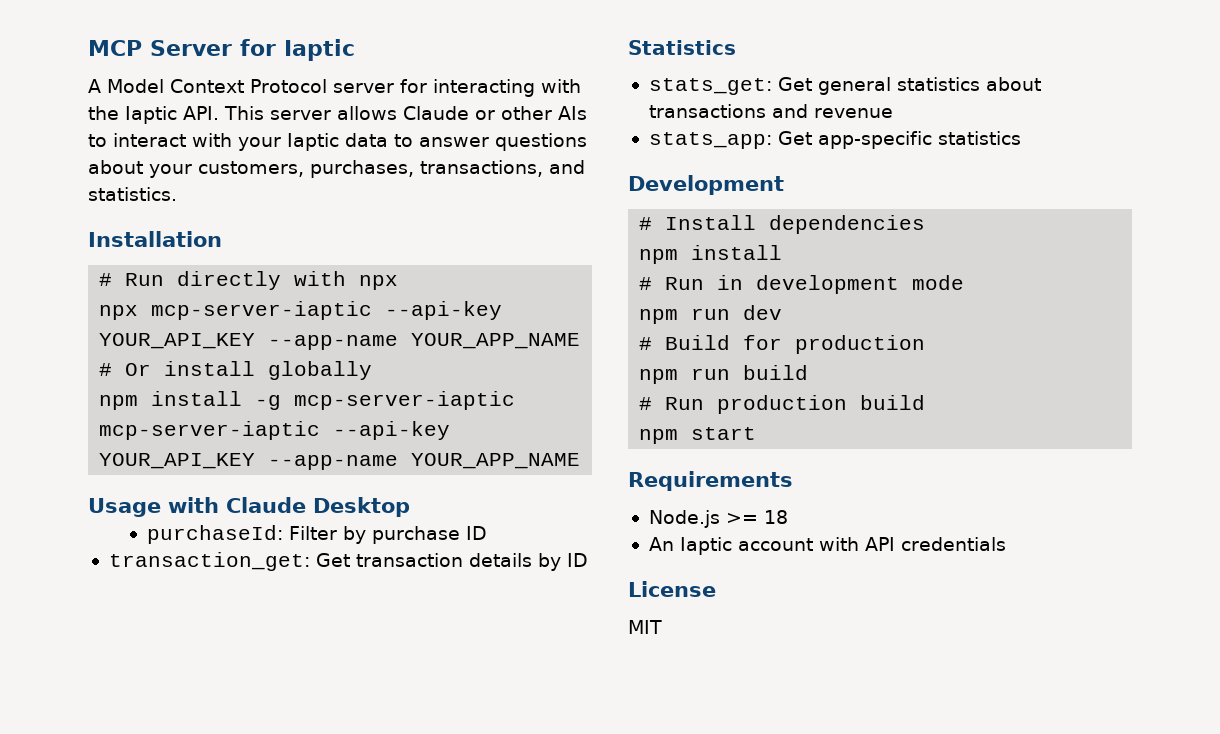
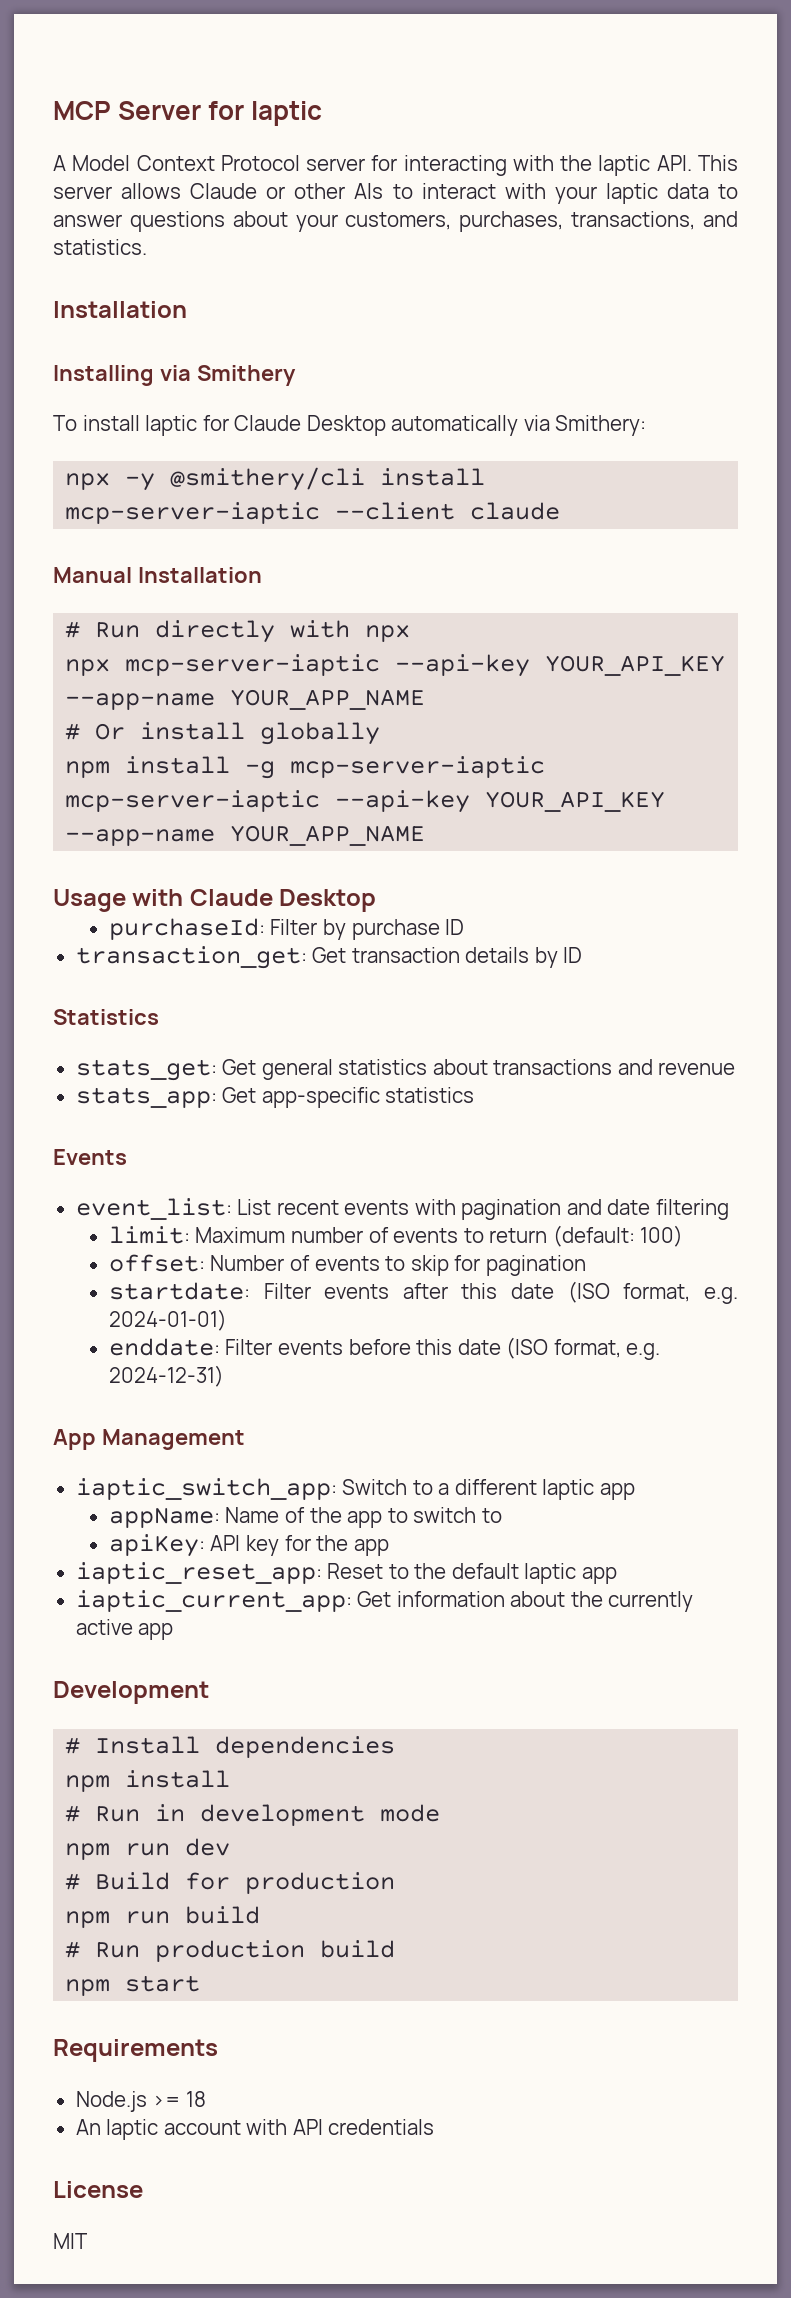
(222, 239) none -> [53,365,296,386] [53,415,647,436] [65,467,486,491] [65,502,561,524] [53,567,262,583] // Installing via Smithery // To install Iaptic for Claude Desktop automatically via Smithery: // npx -y @smithery/cli install mcp-server-iaptic --client claude // Manual Installation
(1021, 138) none -> [53,1149,127,1165] [75,1198,729,1220] [108,1225,684,1247] [108,1254,586,1276] [108,1281,738,1304] [108,1309,227,1331] [108,1337,661,1360] [108,1365,224,1387] [53,1429,245,1450] [75,1478,635,1500] [108,1507,502,1528] [108,1534,389,1557] [75,1562,617,1584] [75,1590,694,1612] [75,1619,174,1640] // Events // event_list: List recent events with pagination and date filtering // limit: Maximum number of events to return (default: 100) // offset: Number of events to skip for pagination // startdate: Filter events after this date (ISO format, e.g. 2024-01-01) // enddate: Filter events before this date (ISO format, e.g. 2024-12-31) // App Management // iaptic_switch_app: Switch to a different Iaptic app // appName: Name of the app to switch to // apiKey: API key for the app // iaptic_reset_app: Reset to the default Iaptic app // iaptic_current_app: Get information about the currently active app

